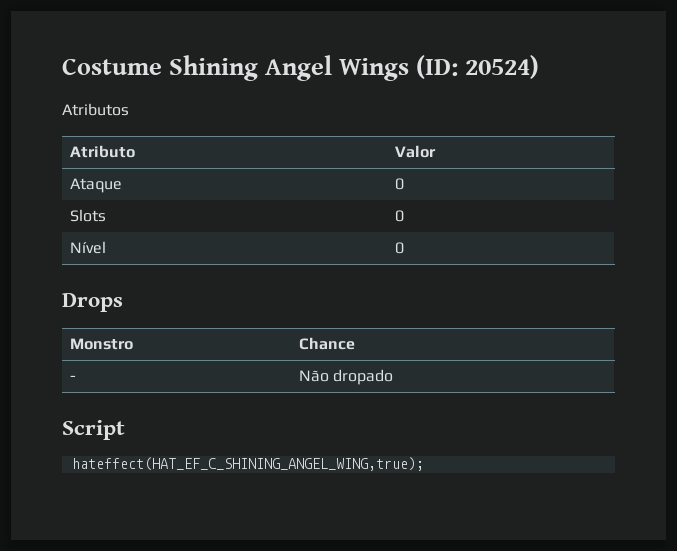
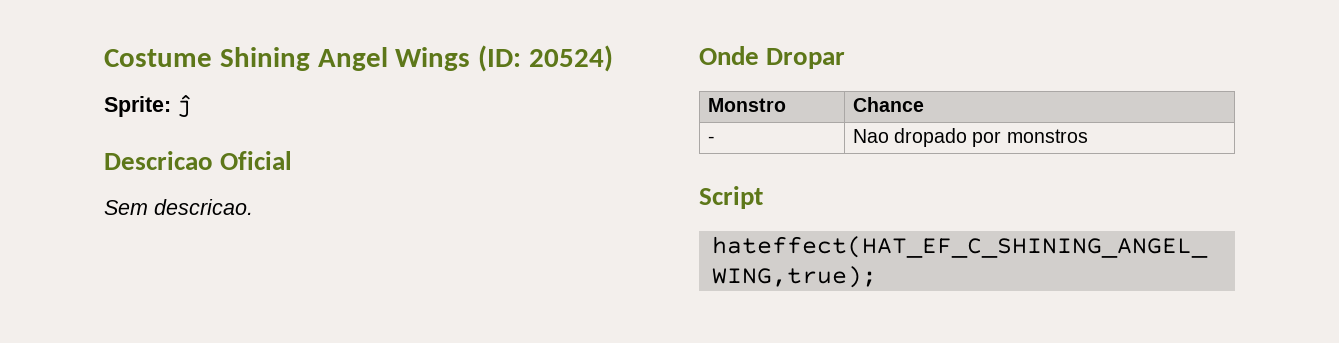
[62,103,129,116] [70,145,136,158] [395,145,437,158] [70,178,123,193] [395,178,405,190] [70,209,107,222] [395,210,405,222] [70,241,107,254] [395,242,405,254] [62,293,123,312] Atributos // Atributo | Valor // Ataque | 0 // Slots | 0 // Nível | 0 // Drops -> [104,94,192,118] [104,151,293,170] [104,199,253,215] [699,46,846,69] Sprite: ĵ // Descricao Oficial // Sem descricao. // Onde Dropar
[299,370,330,382] Não -> [852,129,889,143] Nao
(394, 377) none -> [972,129,1088,147] por monstros

